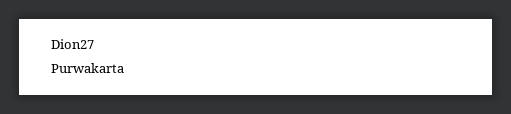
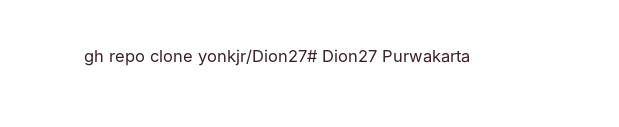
(51, 44) none -> [84,49,318,66] gh repo clone yonkjr/Dion27#
(94, 44) // -> (377, 55) none

